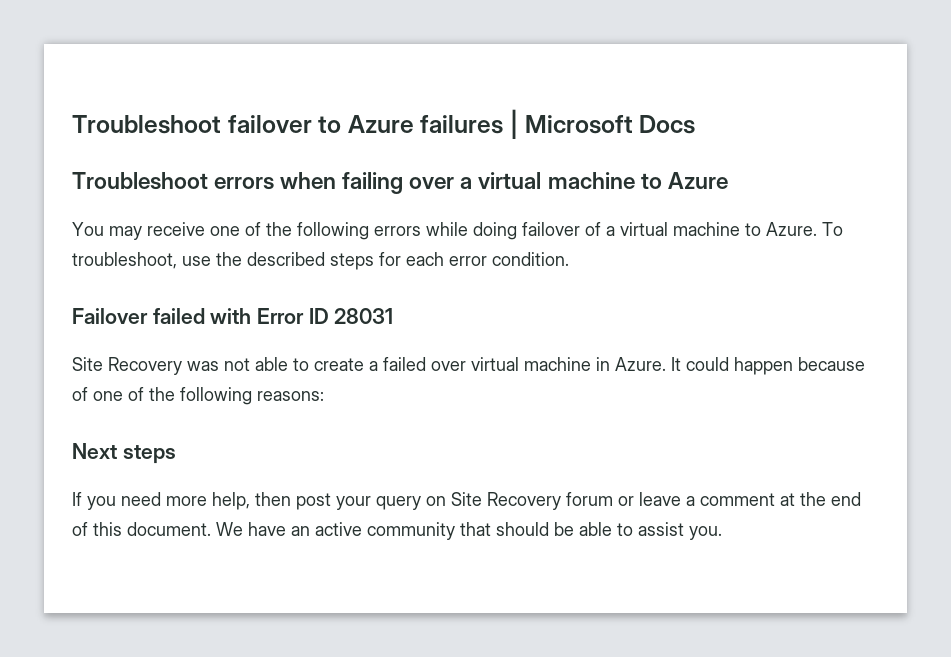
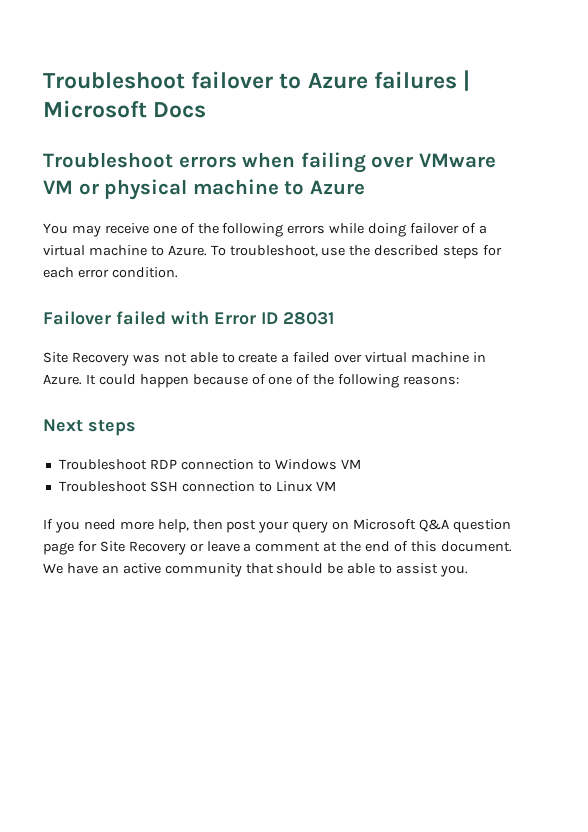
[460,172,542,189] a virtual -> [418,153,496,168] [43,179,188,200] VMware VM or physical
(176, 454) none -> [58,459,361,470] [58,481,336,492] // Troubleshoot RDP connection to Windows VM // Troubleshoot SSH connection to Linux VM
[451,492,613,510] Site Recovery forum -> [353,519,511,533] [43,541,186,555] Microsoft Q&A question page for Site Recovery

